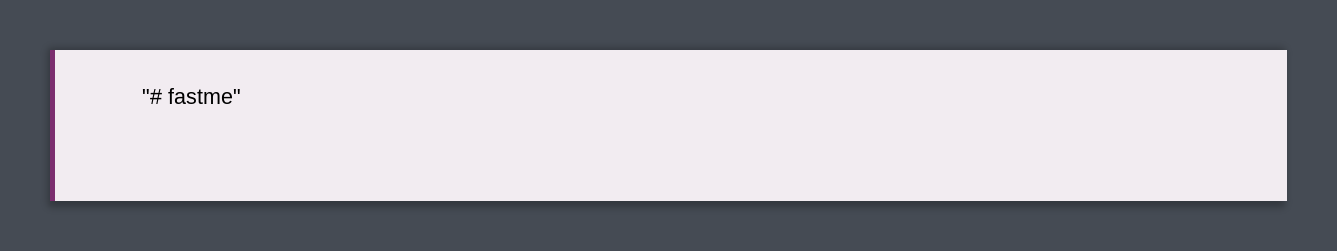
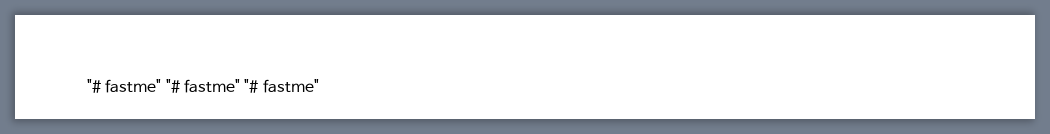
[142,88,241,104] "# fastme" -> [87,79,319,93] "# fastme" "# fastme" "# fastme"

